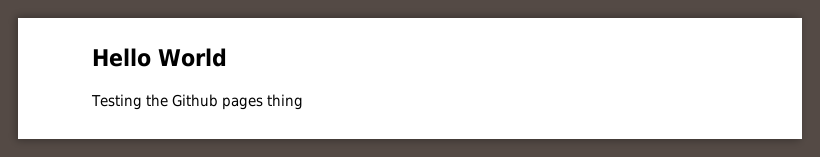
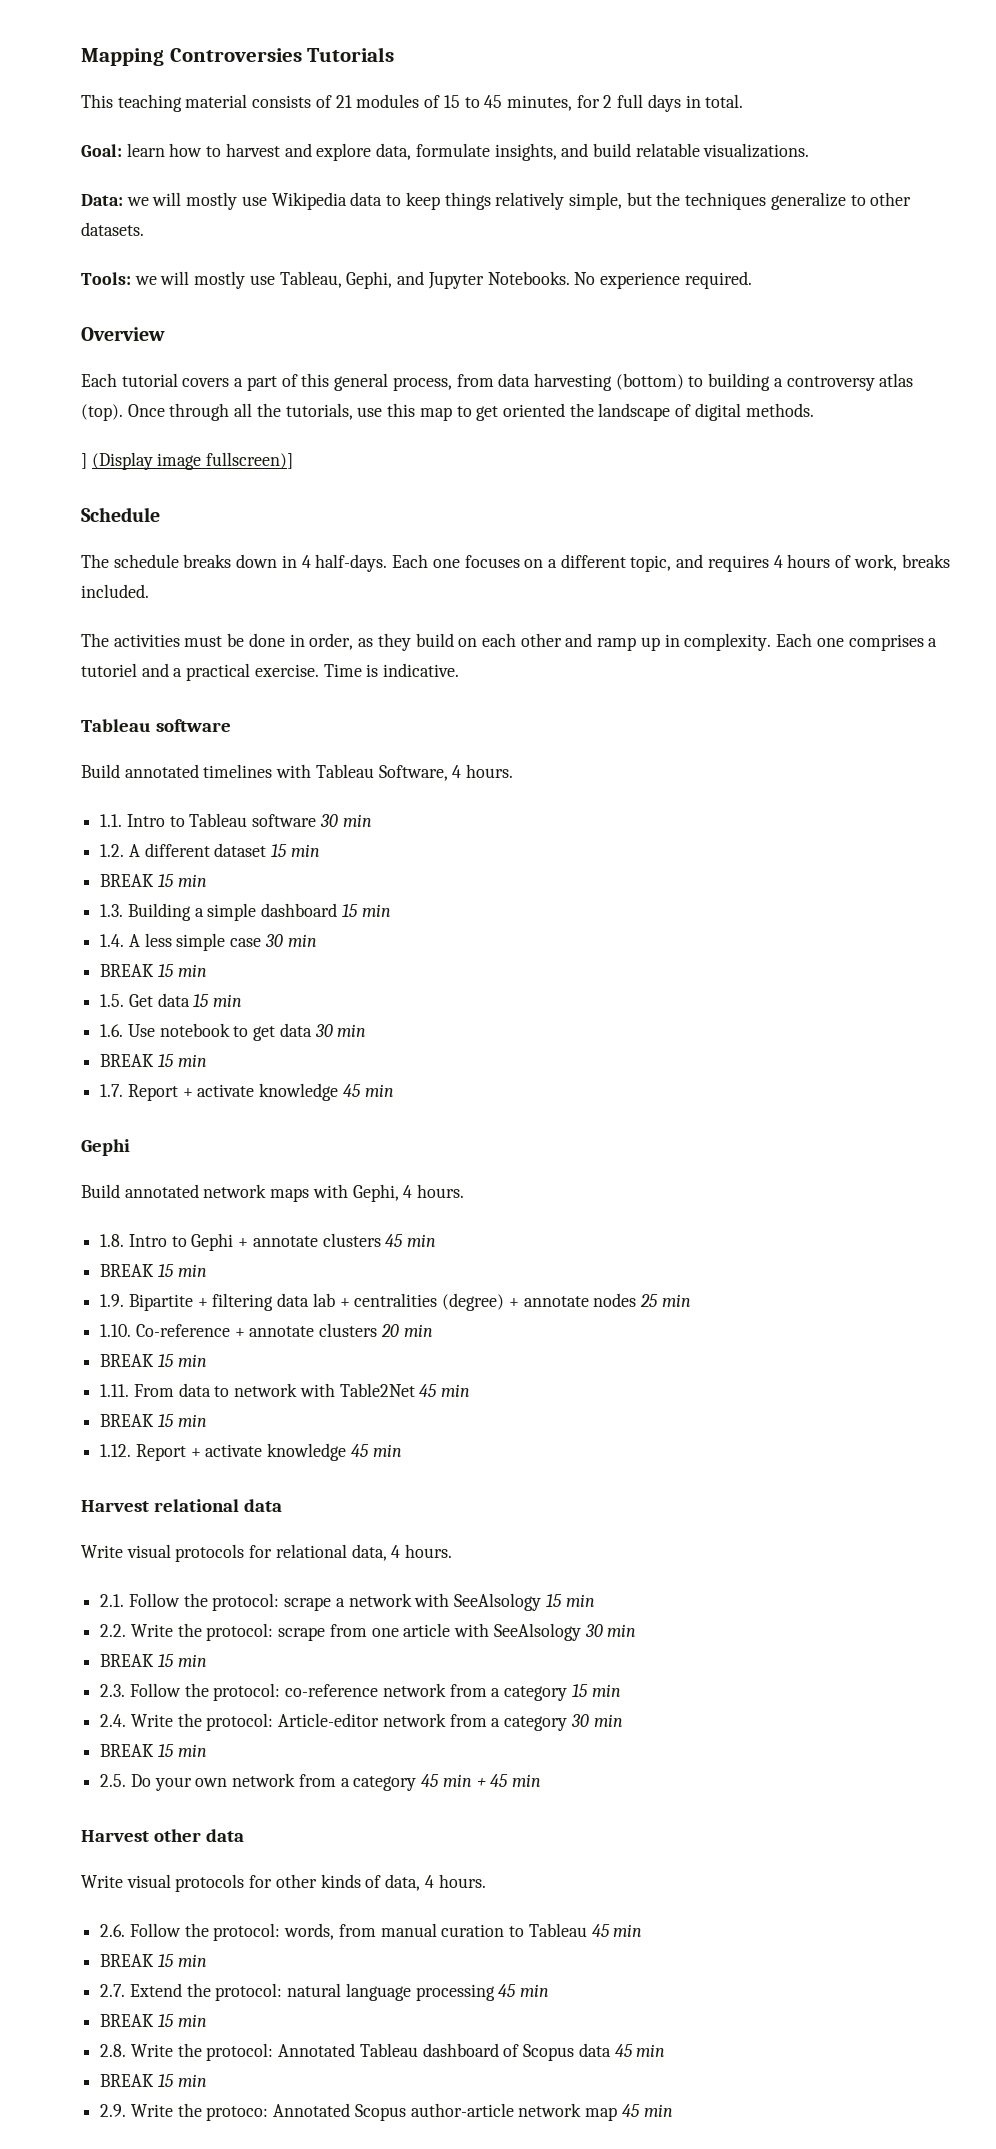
[92,48,227,67] [91,94,303,110] Hello World // Testing the Github pages thing -> [81,47,395,66] [81,94,744,112] [81,143,810,161] [81,192,912,210] [81,222,144,236] [81,271,752,289] [81,327,165,341] [81,373,914,391] [81,403,814,421] [81,452,294,470] [81,507,160,522] [81,554,950,572] [81,584,149,598] [81,633,938,651] [81,663,460,681] [81,719,231,732] [81,764,514,781] [100,813,372,827] [100,843,320,857] [100,874,207,887] [100,903,391,921] [100,933,317,951] [100,964,207,977] [100,993,243,1007] [100,1023,367,1041] [100,1054,207,1067] [100,1083,394,1101] [81,1139,130,1156] [81,1184,465,1202] [100,1233,437,1251] [100,1264,207,1277] [100,1293,691,1311] [100,1323,433,1337] [100,1354,207,1367] [100,1383,471,1397] [100,1414,207,1427] [100,1443,402,1461] [81,1499,282,1512] [81,1544,453,1562] [100,1593,595,1611] [100,1623,637,1641] [100,1654,207,1667] [100,1683,621,1701] [100,1713,623,1731] [100,1744,207,1757] [100,1773,541,1791] [81,1829,244,1842] [81,1874,486,1892] [100,1923,643,1941] [100,1954,207,1967] [100,1983,550,2001] [100,2014,207,2027] [100,2043,666,2061] [100,2074,207,2087] [100,2103,673,2121] Mapping Controversies Tutorials // This teaching material consists of 21 modules of 15 to 45 minutes, for 2 full days in total. // Goal: learn how to harvest and explore data, formulate insights, and build relatable visualizations. // Data: we will mostly use Wikipedia data to keep things relatively simple, but the techniques generalize to other datasets. // Tools: we will mostly use Tableau, Gephi, and Jupyter Notebooks. No experience required. // Overview // Each tutorial covers a part of this general process, from data harvesting (bottom) to building a controversy atlas (top). Once through all the tutorials, use this map to get oriented the landscape of digital methods. // ] (Display image fullscreen)] // Schedule // The schedule breaks down in 4 half-days. Each one focuses on a different topic, and requires 4 hours of work, breaks included. // The activities must be done in order, as they build on each other and ramp up in complexity. Each one comprises a tutoriel and a practical exercise. Time is indicative. // Tableau software // Build annotated timelines with Tableau Software, 4 hours. // 1.1. Intro to Tableau software 30 min // 1.2. A different dataset 15 min // BREAK 15 min // 1.3. Building a simple dashboard 15 min // 1.4. A less simple case 30 min // BREAK 15 min // 1.5. Get data 15 min // 1.6. Use notebook to get data 30 min // BREAK 15 min // 1.7. Report + activate knowledge 45 min // Gephi // Build annotated network maps with Gephi, 4 hours. // 1.8. Intro to Gephi + annotate clusters 45 min // BREAK 15 min // 1.9. Bipartite + filtering data lab + centralities (degree) + annotate nodes 25 min // 1.10. Co-reference + annotate clusters 20 min // BREAK 15 min // 1.11. From data to network with Table2Net 45 min // BREAK 15 min // 1.12. Report + activate knowledge 45 min // Harvest relational data // Write visual protocols for relational data, 4 hours. // 2.1. Follow the protocol: scrape a network with SeeAlsology 15 min // 2.2. Write the protocol: scrape from one article with SeeAlsology 30 min // BREAK 15 min // 2.3. Follow the protocol: co-reference network from a category 15 min // 2.4. Write the protocol: Article-editor network from a category 30 min // BREAK 15 min // 2.5. Do your own network from a category 45 min + 45 min // Harvest other data // Write visual protocols for other kinds of data, 4 hours. // 2.6. Follow the protocol: words, from manual curation to Tableau 45 min // BREAK 15 min // 2.7. Extend the protocol: natural language processing 45 min // BREAK 15 min // 2.8. Write the protocol: Annotated Tableau dashboard of Scopus data 45 min // BREAK 15 min // 2.9. Write the protoco: Annotated Scopus author-article network map 45 min

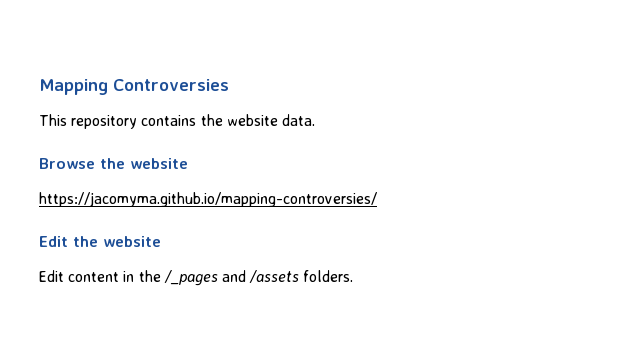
[307,47,395,62] Tutorials -> (229, 85) none
[117,94,744,112] [81,143,810,161] [81,192,912,210] [81,222,144,236] [81,271,752,289] [81,327,165,341] [81,373,914,391] [81,403,814,421] [81,452,294,470] [81,507,160,522] [81,554,950,572] [81,584,149,598] [81,633,938,651] [81,663,460,681] [81,719,231,732] [81,764,514,781] [100,813,372,827] [100,843,320,857] [100,874,207,887] [100,903,391,921] [100,933,317,951] [100,964,207,977] [100,993,243,1007] [100,1023,367,1041] [100,1054,207,1067] [100,1083,394,1101] [81,1139,130,1156] [81,1184,465,1202] [100,1233,437,1251] [100,1264,207,1277] [100,1293,691,1311] [100,1323,433,1337] [100,1354,207,1367] [100,1383,471,1397] [100,1414,207,1427] [100,1443,402,1461] [81,1499,282,1512] [81,1544,453,1562] [100,1593,595,1611] [100,1623,637,1641] [100,1654,207,1667] [100,1683,621,1701] [100,1713,623,1731] [100,1744,207,1757] [100,1773,541,1791] [81,1829,244,1842] [81,1874,486,1892] [100,1923,643,1941] [100,1954,207,1967] [100,1983,550,2001] [100,2014,207,2027] [100,2043,666,2061] [100,2074,207,2087] [100,2103,673,2121] teaching material consists of 21 modules of 15 to 45 minutes, for 2 full days in total. // Goal: learn how to harvest and explore data, formulate insights, and build relatable visualizations. // Data: we will mostly use Wikipedia data to keep things relatively simple, but the techniques generalize to other datasets. // Tools: we will mostly use Tableau, Gephi, and Jupyter Notebooks. No experience required. // Overview // Each tutorial covers a part of this general process, from data harvesting (bottom) to building a controversy atlas (top). Once through all the tutorials, use this map to get oriented the landscape of digital methods. // ] (Display image fullscreen)] // Schedule // The schedule breaks down in 4 half-days. Each one focuses on a different topic, and requires 4 hours of work, breaks included. // The activities must be done in order, as they build on each other and ramp up in complexity. Each one comprises a tutoriel and a practical exercise. Time is indicative. // Tableau software // Build annotated timelines with Tableau Software, 4 hours. // 1.1. Intro to Tableau software 30 min // 1.2. A different dataset 15 min // BREAK 15 min // 1.3. Building a simple dashboard 15 min // 1.4. A less simple case 30 min // BREAK 15 min // 1.5. Get data 15 min // 1.6. Use notebook to get data 30 min // BREAK 15 min // 1.7. Report + activate knowledge 45 min // Gephi // Build annotated network maps with Gephi, 4 hours. // 1.8. Intro to Gephi + annotate clusters 45 min // BREAK 15 min // 1.9. Bipartite + filtering data lab + centralities (degree) + annotate nodes 25 min // 1.10. Co-reference + annotate clusters 20 min // BREAK 15 min // 1.11. From data to network with Table2Net 45 min // BREAK 15 min // 1.12. Report + activate knowledge 45 min // Harvest relational data // Write visual protocols for relational data, 4 hours. // 2.1. Follow the protocol: scrape a network with SeeAlsology 15 min // 2.2. Write the protocol: scrape from one article with SeeAlsology 30 min // BREAK 15 min // 2.3. Follow the protocol: co-reference network from a category 15 min // 2.4. Write the protocol: Article-editor network from a category 30 min // BREAK 15 min // 2.5. Do your own network from a category 45 min + 45 min // Harvest other data // Write visual protocols for other kinds of data, 4 hours. // 2.6. Follow the protocol: words, from manual curation to Tableau 45 min // BREAK 15 min // 2.7. Extend the protocol: natural language processing 45 min // BREAK 15 min // 2.8. Write the protocol: Annotated Tableau dashboard of Scopus data 45 min // BREAK 15 min // 2.9. Write the protoco: Annotated Scopus author-article network map 45 min -> [71,114,315,129] [39,158,188,169] [39,192,377,207] [39,236,161,247] [39,270,354,286] repository contains the website data. // Browse the website // https://jacomyma.github.io/mapping-controversies/ // Edit the website // Edit content in the /_pages and /assets folders.

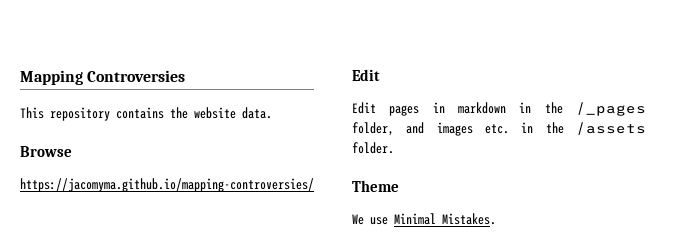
[100,158,188,169] the website -> (72, 151) none
[73,236,161,247] [39,270,354,286] the website // Edit content in the /_pages and /assets folders. -> [352,102,646,116] [352,122,646,136] [352,142,394,154] [352,180,399,192] [352,213,496,225] // Edit pages in markdown in the /_pages folder, and images etc. in the /assets folder. // Theme // We use Minimal Mistakes.

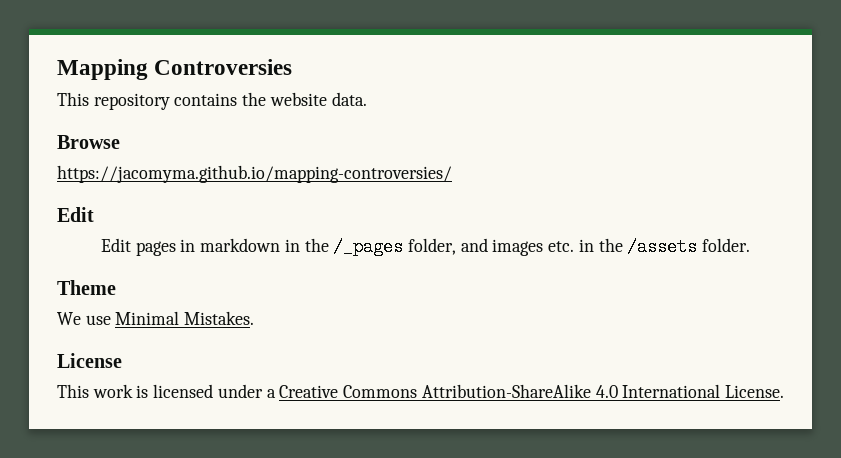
(496, 219) none -> [57,353,122,368] [57,384,784,398] // License // This work is licensed under a Creative Commons Attribution-ShareAlike 4.0 International License.

